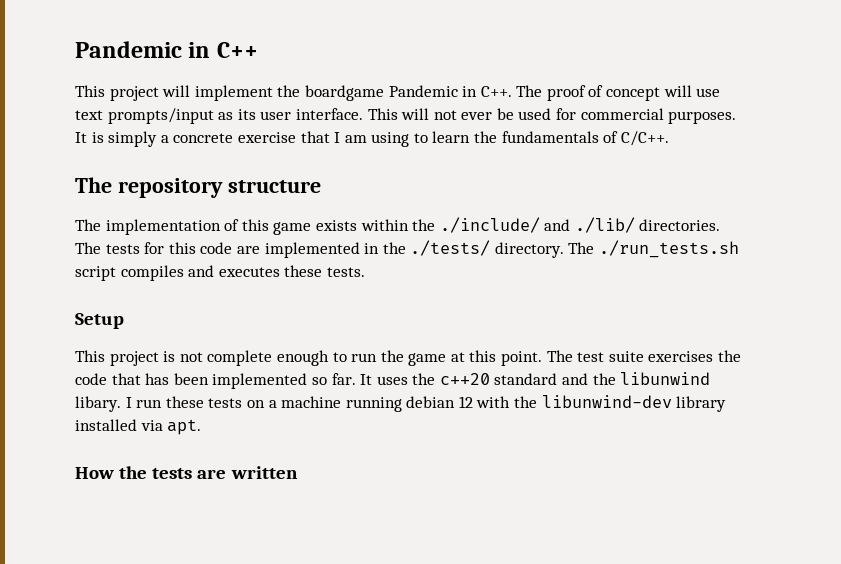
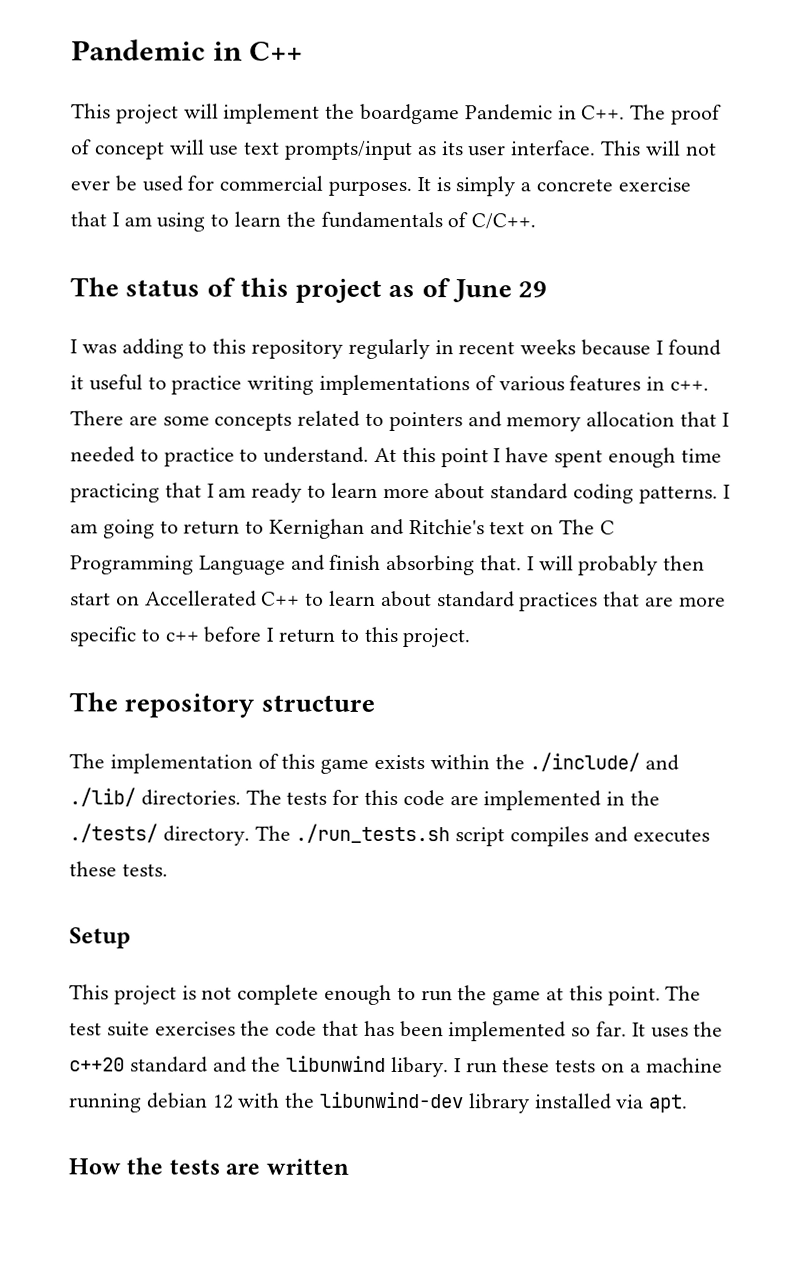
(669, 138) none -> [70,277,548,303] [70,338,721,360] [70,374,710,396] [70,410,730,432] [70,446,722,468] [70,482,731,504] [70,518,615,539] [70,554,706,576] [70,590,726,612] [69,626,472,648] // The status of this project as of June 29 // I was adding to this repository regularly in recent weeks because I found it useful to practice writing implementations of various features in c++. There are some concepts related to pointers and memory allocation that I needed to practice to understand. At this point I have spent enough time practicing that I am ready to learn more about standard coding patterns. I am going to return to Kernighan and Ritchie's text on The C Programming Language and finish absorbing that. I will probably then start on Accellerated C++ to learn about standard practices that are more specific to c++ before I return to this project.

